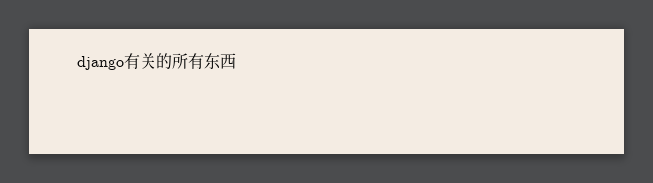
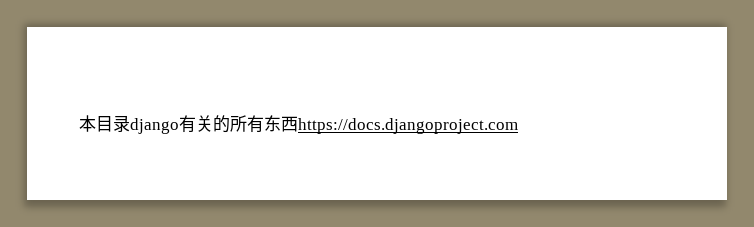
(77, 63) none -> [79,115,130,132] 本目录
(236, 61) none -> [298,118,518,134] https://docs.djangoproject.com

